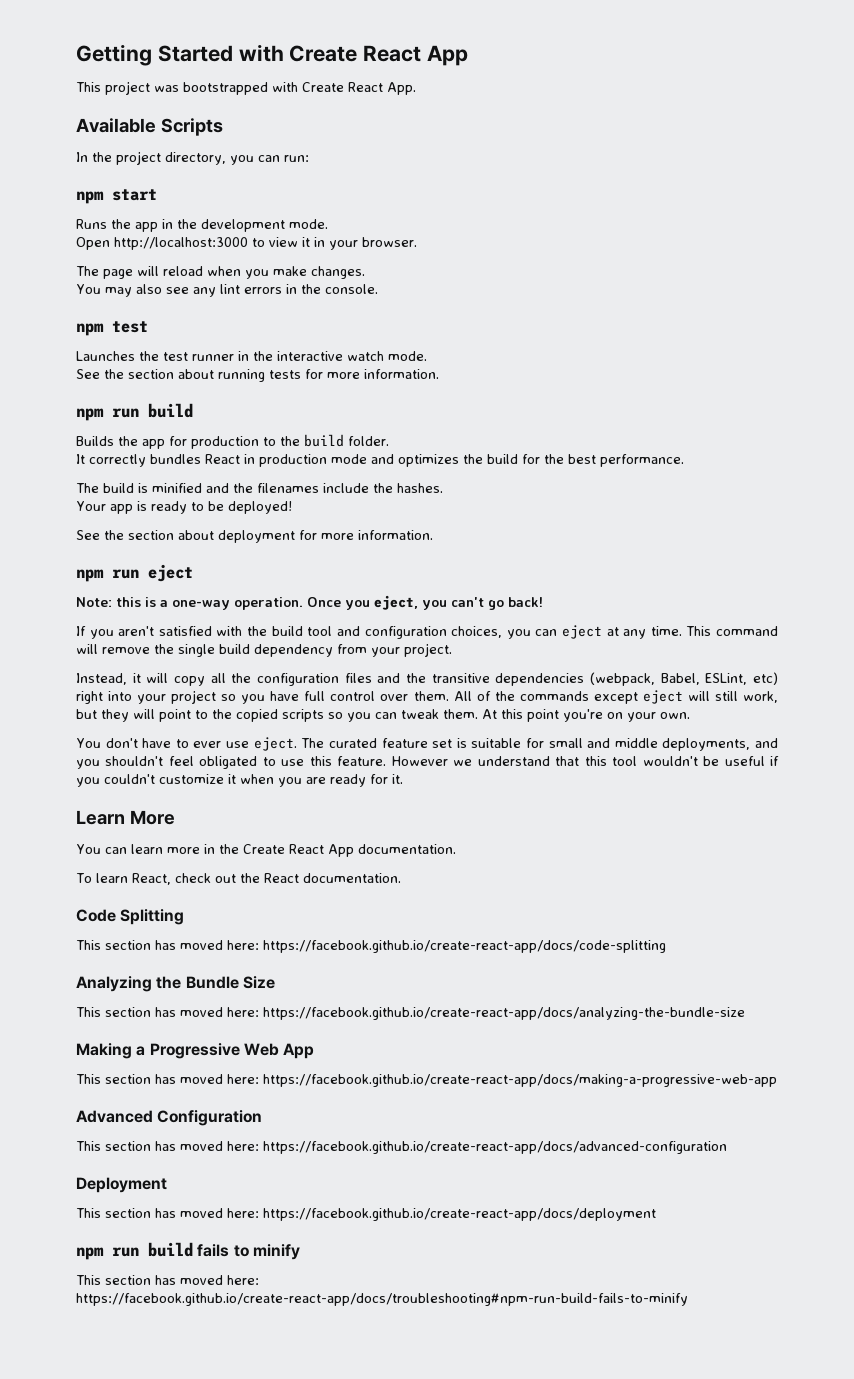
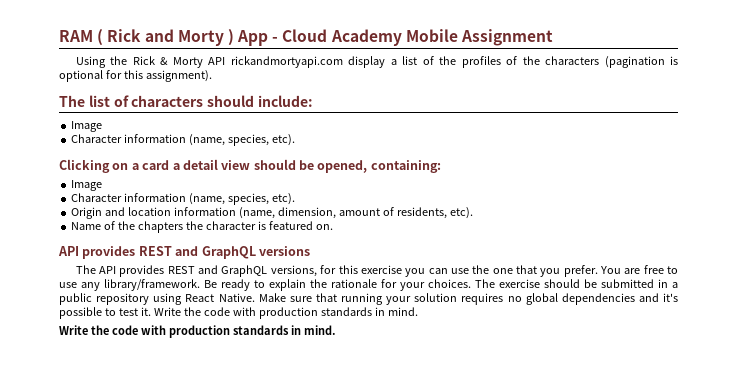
[76,44,469,66] [76,81,416,95] [76,118,223,136] [76,151,309,165] [76,189,157,204] [76,219,328,232] [76,237,417,250] [76,266,365,279] [76,284,378,297] [76,321,148,336] [76,351,427,361] [76,369,439,382] [76,403,193,421] [76,434,389,449] [76,454,684,467] [76,483,443,493] [76,501,292,514] [76,530,433,543] [76,564,193,582] [76,595,543,610] [76,625,778,639] [76,643,452,657] [76,672,778,686] [76,690,778,704] [76,709,690,722] [76,737,778,751] [76,756,780,769] [76,774,403,787] [76,810,175,825] [76,844,456,857] [76,873,401,885] [76,909,185,925] [76,940,666,953] [76,976,275,992] [76,1007,745,1020] [76,1043,315,1059] [76,1074,777,1087] [76,1110,263,1126] [76,1141,727,1154] [76,1177,167,1193] [76,1208,656,1221] [76,1242,300,1260] [76,1275,259,1285] [76,1293,688,1306] Getting Started with Create React App // This project was bootstrapped with Create React App. // Available Scripts // In the project directory, you can run: // npm start // Runs the app in the development mode. // Open http://localhost:3000 to view it in your browser. // The page will reload when you make changes. // You may also see any lint errors in the console. // npm test // Launches the test runner in the interactive watch mode. // See the section about running tests for more information. // npm run build // Builds the app for production to the build folder. // It correctly bundles React in production mode and optimizes the build for the best performance. // The build is minified and the filenames include the hashes. // Your app is ready to be deployed! // See the section about deployment for more information. // npm run eject // Note: this is a one-way operation. Once you eject, you can't go back! // If you aren't satisfied with the build tool and configuration choices, you can eject at any time. This command will remove the single build dependency from your project. // Instead, it will copy all the configuration files and the transitive dependencies (webpack, Babel, ESLint, etc) right into your project so you have full control over them. All of the commands except eject will still work, but they will point to the copied scripts so you can tweak them. At this point you're on your own. // You don't have to ever use eject. The curated feature set is suitable for small and middle deployments, and you shouldn't feel obligated to use this feature. However we understand that this tool wouldn't be useful if you couldn't customize it when you are ready for it. // Learn More // You can learn more in the Create React App documentation. // To learn React, check out the React documentation. // Code Splitting // This section has moved here: https://facebook.github.io/create-react-app/docs/code-splitting // Analyzing the Bundle Size // This section has moved here: https://facebook.github.io/create-react-app/docs/analyzing-the-bundle-size // Making a Progressive Web App // This section has moved here: https://facebook.github.io/create-react-app/docs/making-a-progressive-web-app // Advanced Configuration // This section has moved here: https://facebook.github.io/create-react-app/docs/advanced-configuration // Deployment // This section has moved here: https://facebook.github.io/create-react-app/docs/deployment // npm run build fails to minify // This section has moved here: https://facebook.github.io/create-react-app/docs/troubleshooting#npm-run-build-fails-to-minify -> [59,29,554,46] [75,56,678,68] [59,70,212,82] [59,95,313,107] [71,121,103,132] [71,134,295,146] [59,159,441,173] [71,180,103,191] [71,193,295,205] [71,207,473,219] [71,221,333,233] [58,246,310,259] [75,265,679,277] [59,279,678,291] [59,293,678,305] [59,307,418,319] [59,325,336,338] RAM ( Rick and Morty ) App - Cloud Academy Mobile Assignment // Using the Rick & Morty API rickandmortyapi.com display a list of the profiles of the characters (pagination is optional for this assignment). // The list of characters should include: // Image // Character information (name, species, etc). // Clicking on a card a detail view should be opened, containing: // Image // Character information (name, species, etc). // Origin and location information (name, dimension, amount of residents, etc). // Name of the chapters the character is featured on. // API provides REST and GraphQL versions // The API provides REST and GraphQL versions, for this exercise you can use the one that you prefer. You are free to use any library/framework. Be ready to explain the rationale for your choices. The exercise should be submitted in a public repository using React Native. Make sure that running your solution requires no global dependencies and it's possible to test it. Write the code with production standards in mind. // Write the code with production standards in mind.

